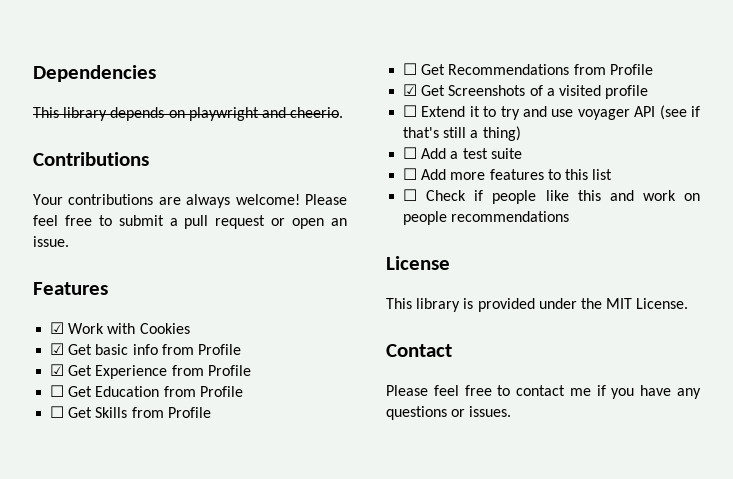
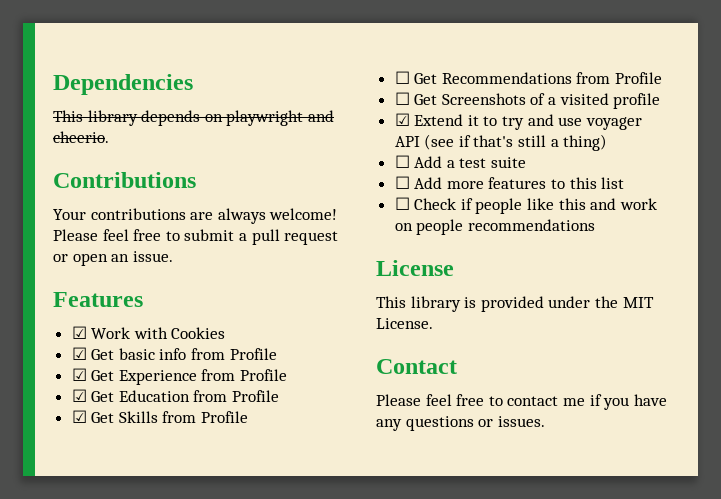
[50,385,65,397] ☐ -> [71,389,87,402] ☑
[50,406,65,418] ☐ -> [71,410,87,423] ☑
[403,84,418,96] ☑ -> [394,92,410,105] ☐
[403,105,418,117] ☐ -> [394,113,410,126] ☑

